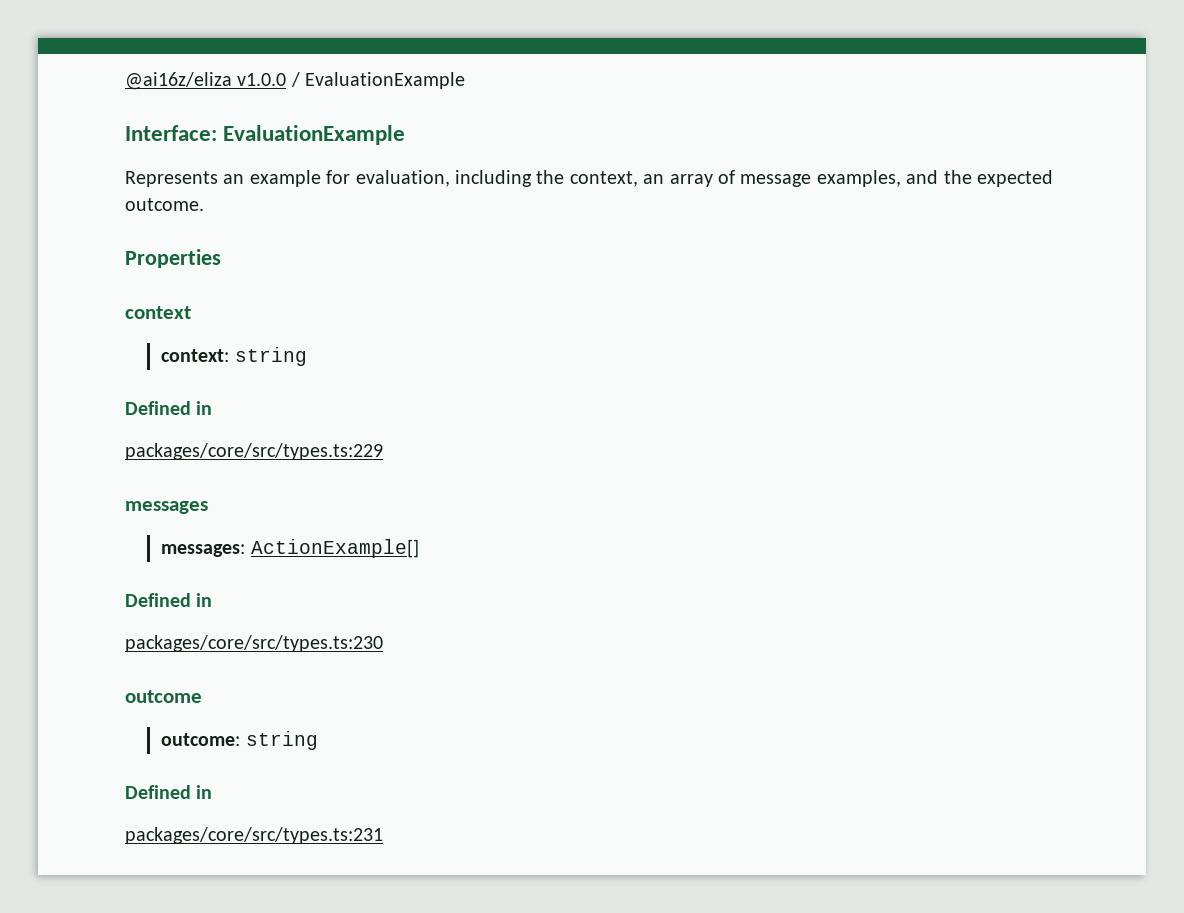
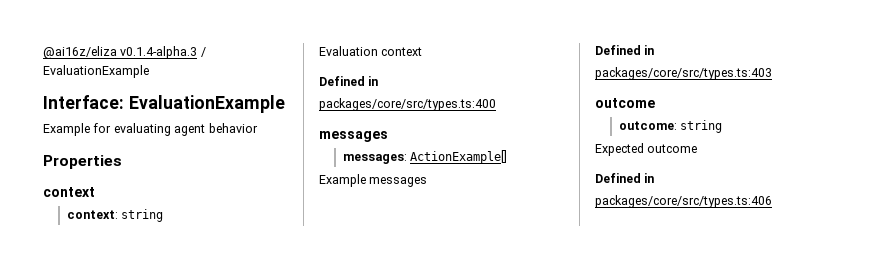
[237,73,287,86] v1.0.0 -> [120,46,198,59] v0.1.4-alpha.3
[125,170,1053,187] [125,198,204,211] Represents an example for evaluation, including the context, an array of message examples, and the expected outcome. -> [43,123,258,136] Example for evaluating agent behavior
[125,401,213,415] [125,443,383,460] // Defined in // packages/core/src/types.ts:229 -> [319,46,423,56] [319,76,379,86] [319,98,496,111] // Evaluation context // Defined in // packages/core/src/types.ts:400
[125,593,213,607] [125,635,383,652] // Defined in // packages/core/src/types.ts:230 -> [319,174,428,187] [595,45,655,55] [595,67,772,80] // Example messages // Defined in // packages/core/src/types.ts:403
[125,785,213,799] [125,827,383,844] // Defined in // packages/core/src/types.ts:231 -> [595,143,698,156] [595,173,655,183] [595,195,772,208] // Expected outcome // Defined in // packages/core/src/types.ts:406

